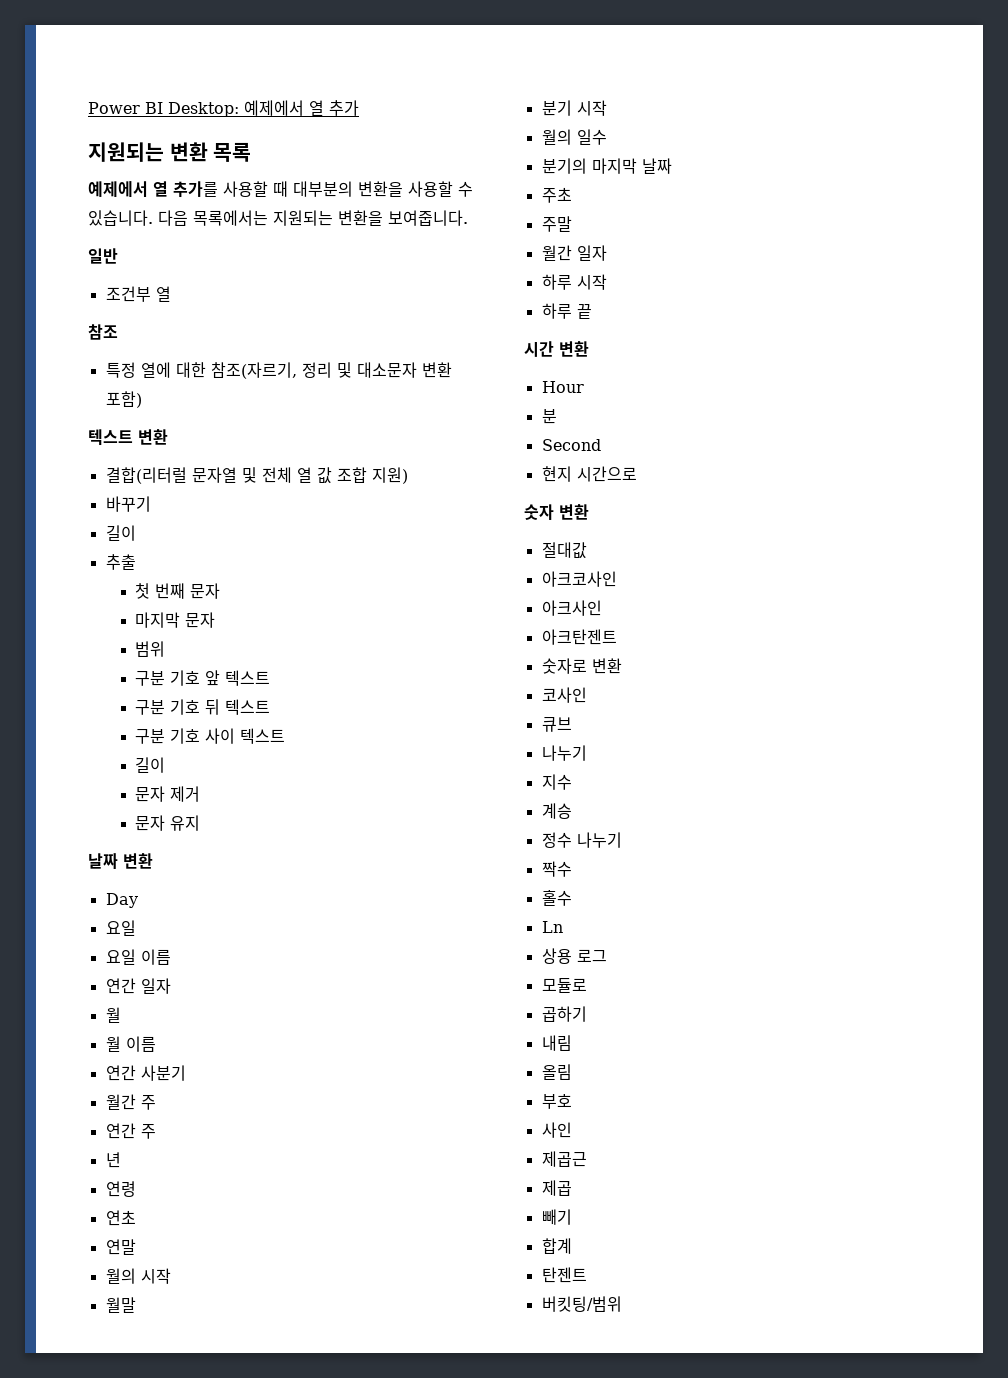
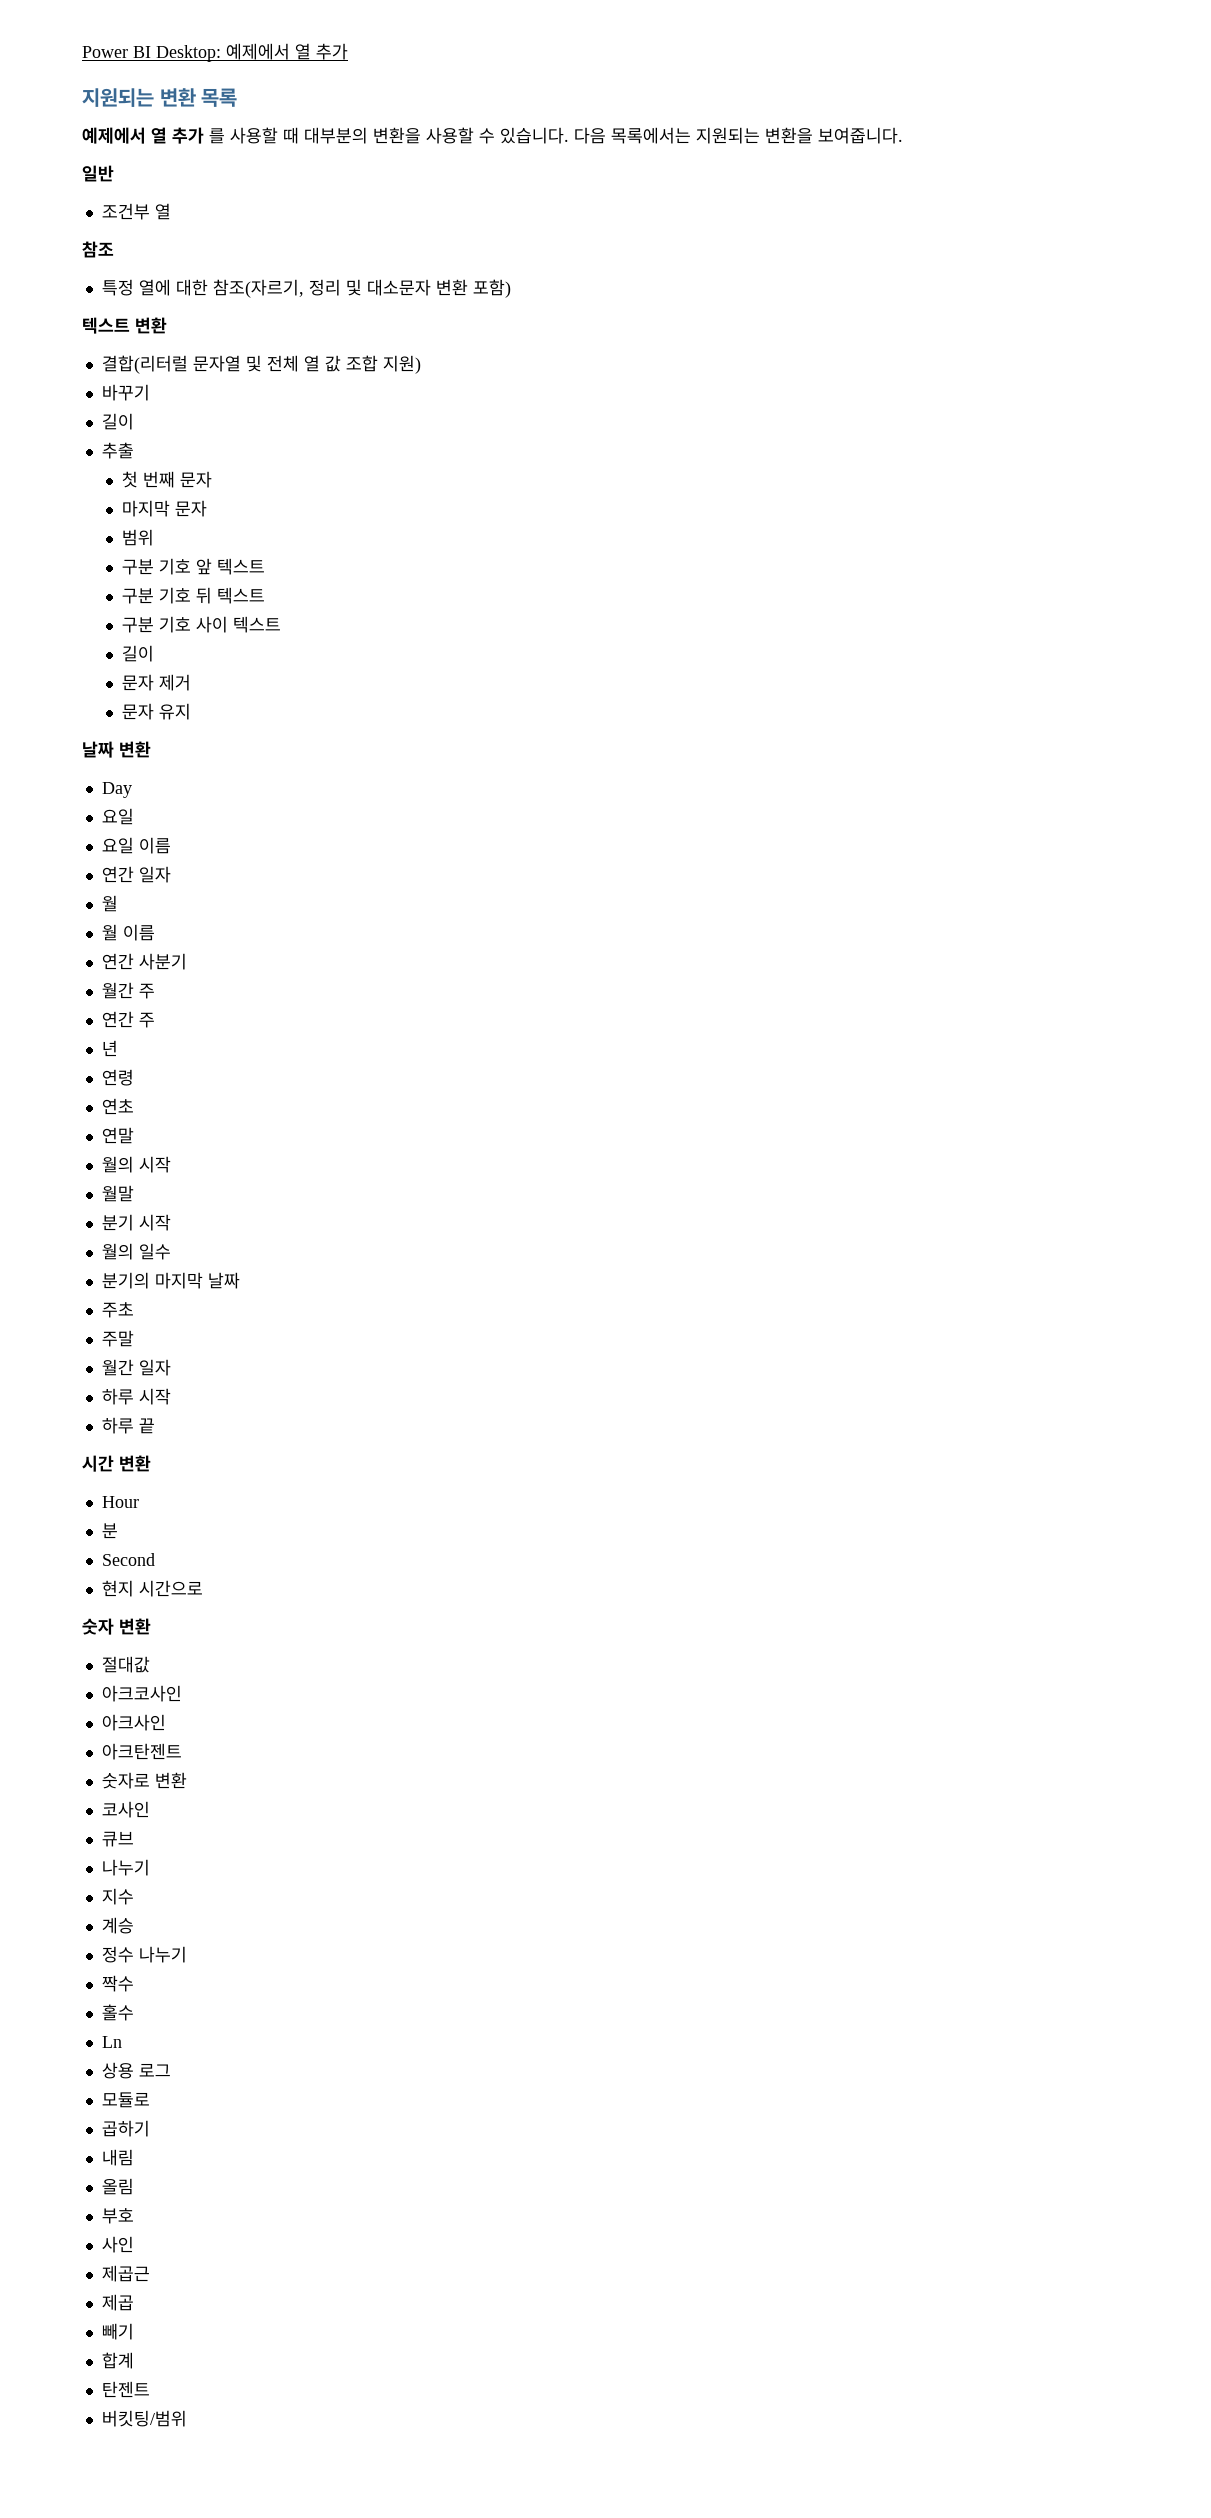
[173,181,218,198] 추가를 -> [172,127,225,144] 추가 를

